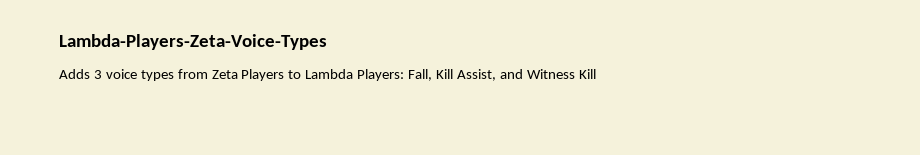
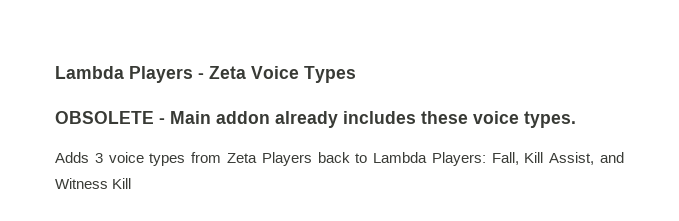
[59,34,327,50] Lambda-Players-Zeta-Voice-Types -> [55,66,356,83] [55,111,576,128] Lambda Players - Zeta Voice Types // OBSOLETE - Main addon already includes these voice types.
(285, 75) none -> [317,152,350,163] back

